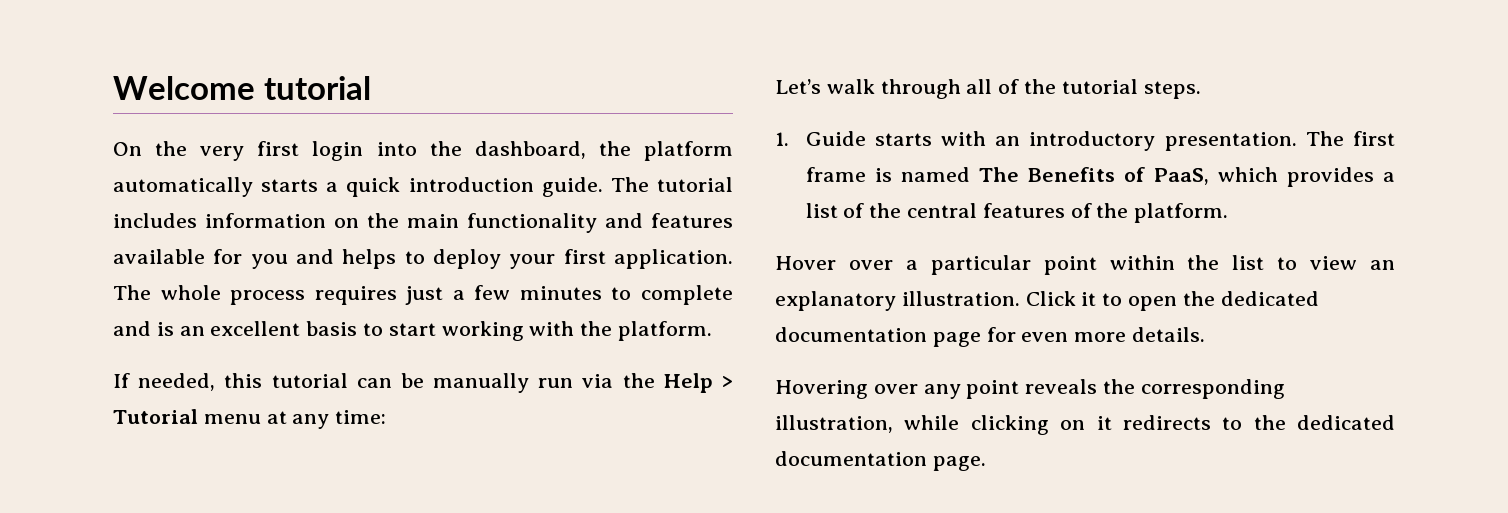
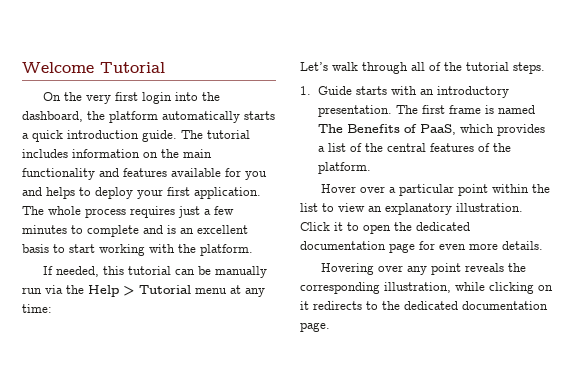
[263,76,371,100] tutorial -> [100,62,165,73] Tutorial

